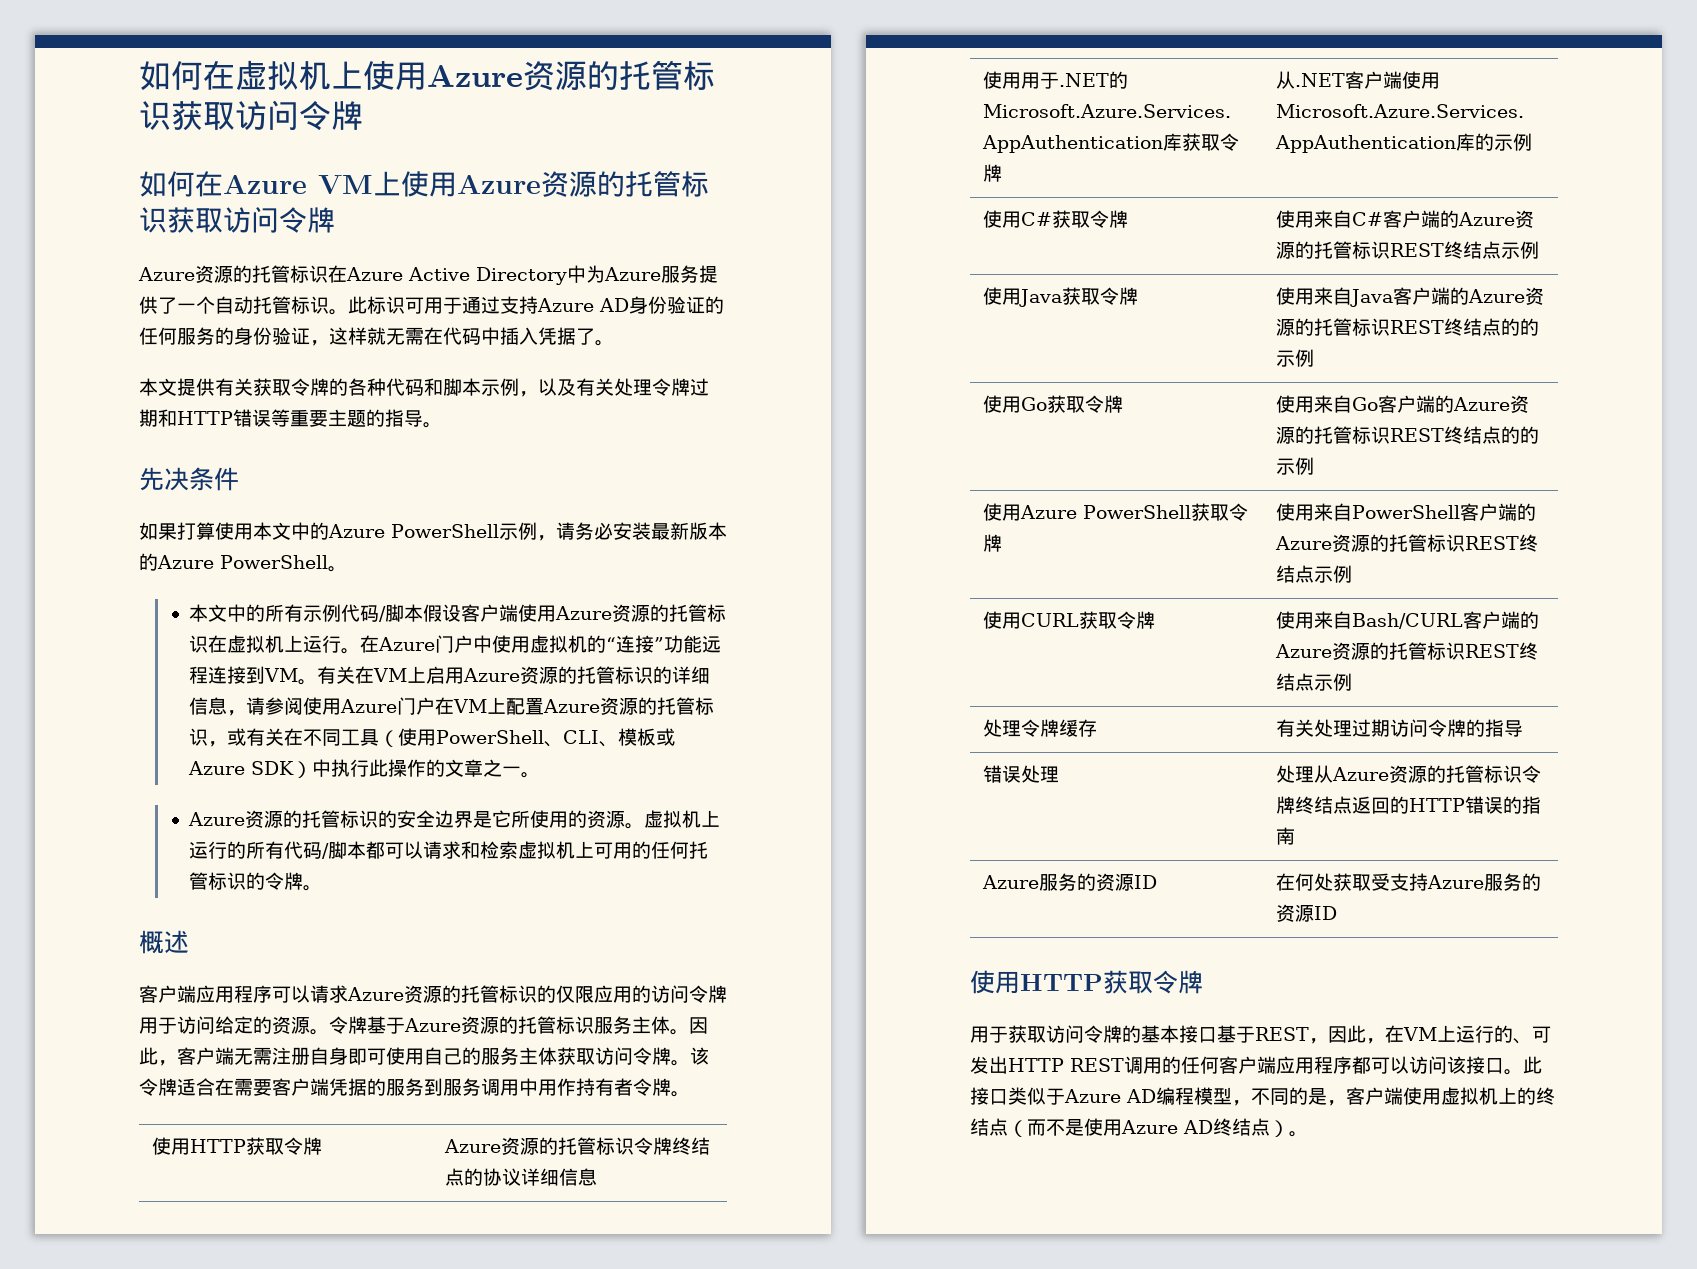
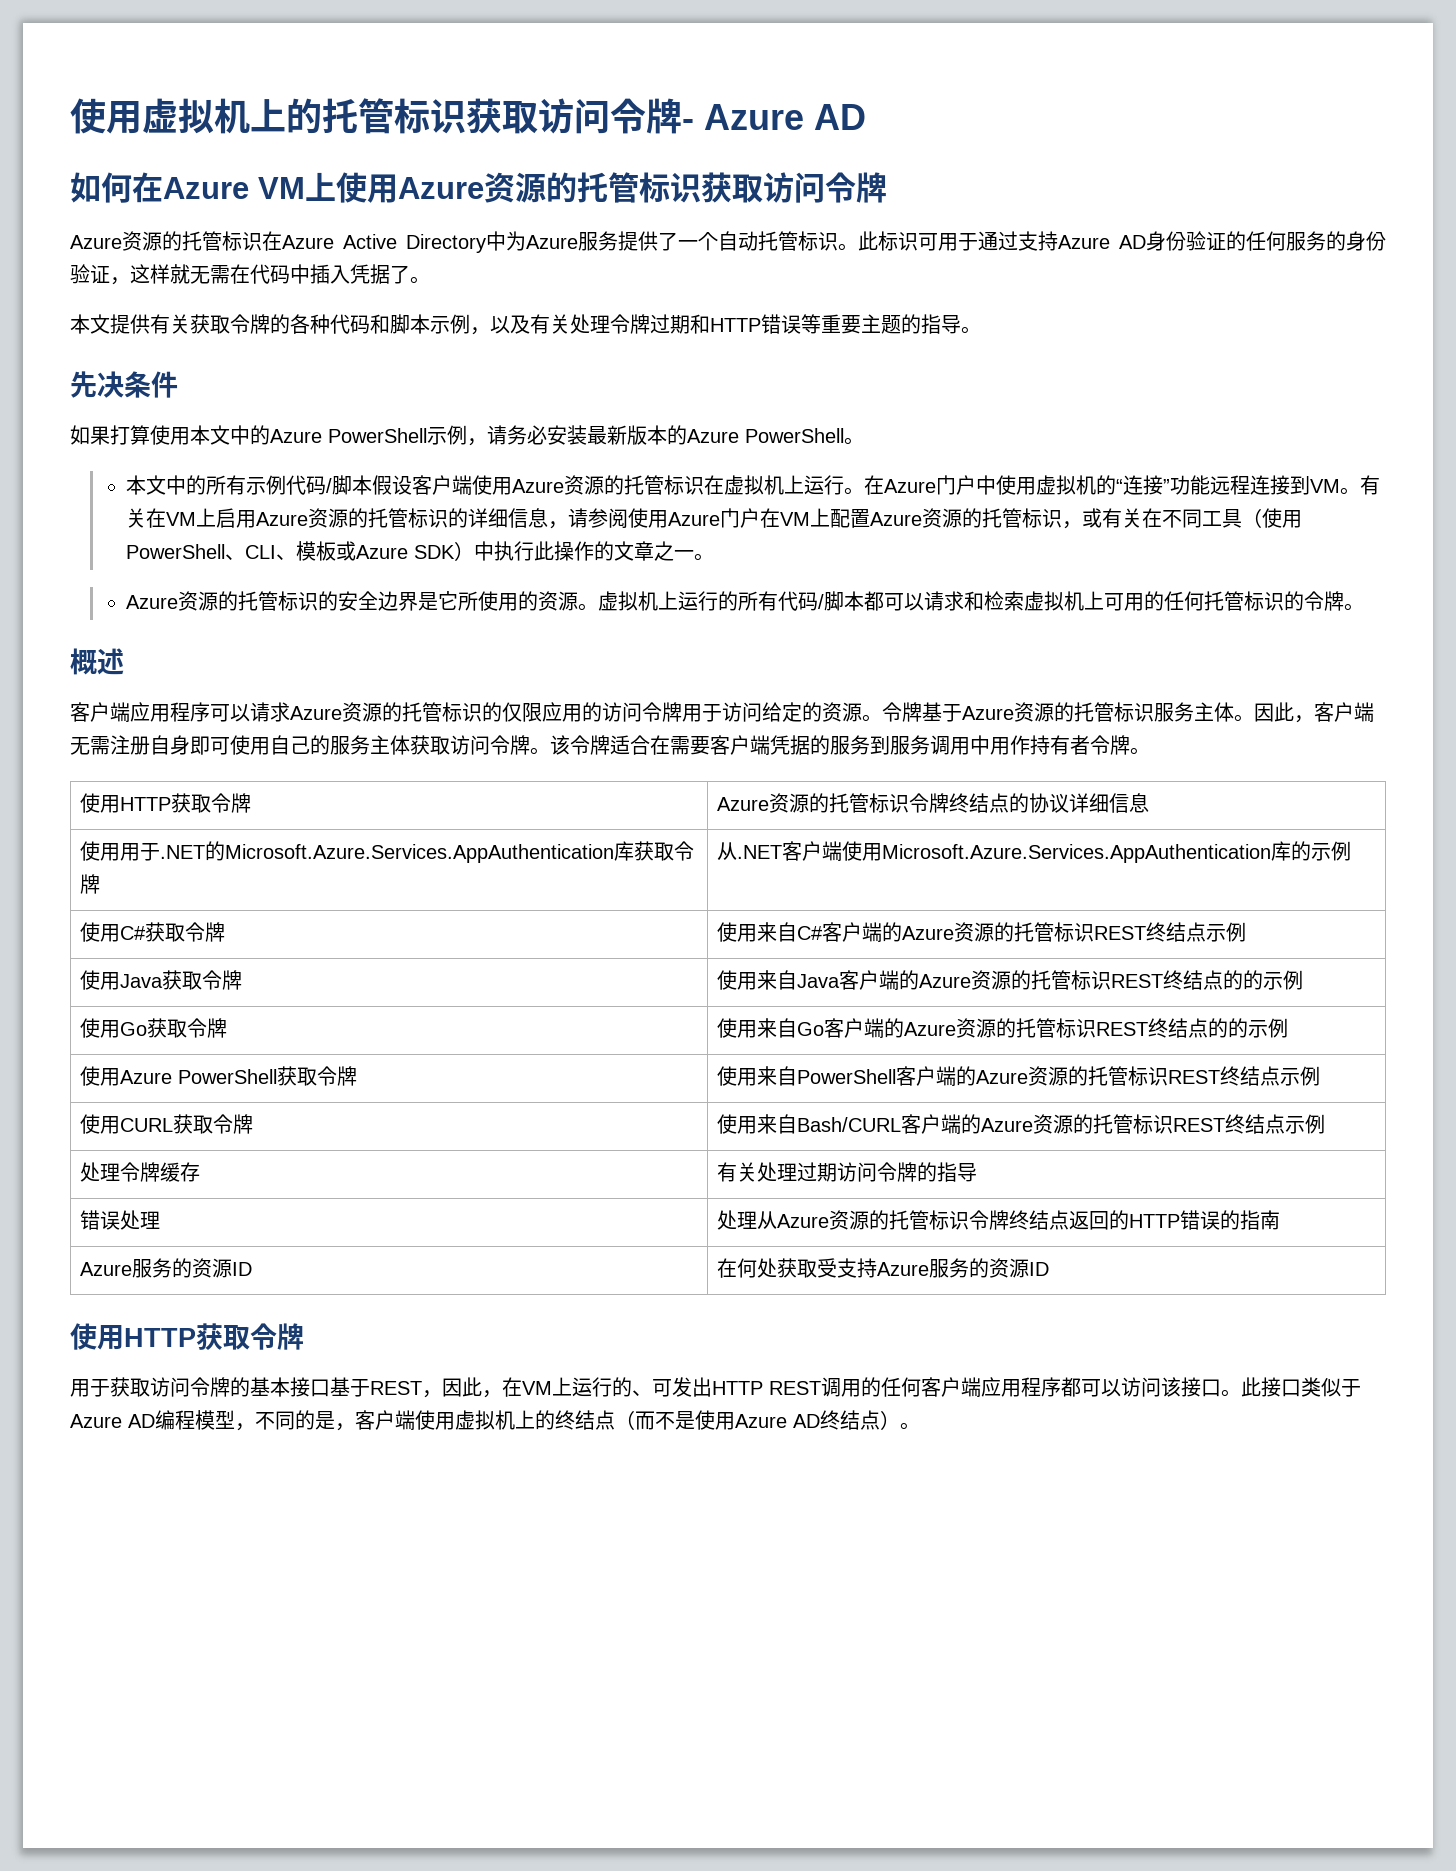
[139,60,715,91] [139,100,363,131] 如何在虚拟机上使用Azure资源的托管标识获取访问令牌 -> [70,98,866,134] 使用虚拟机上的托管标识获取访问令牌- Azure AD

